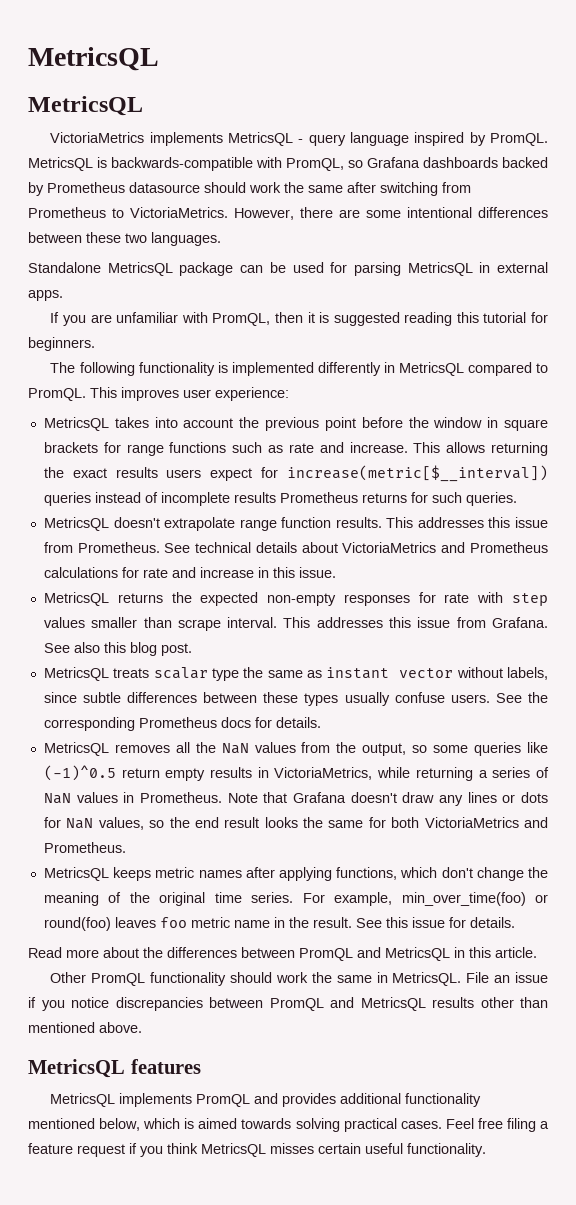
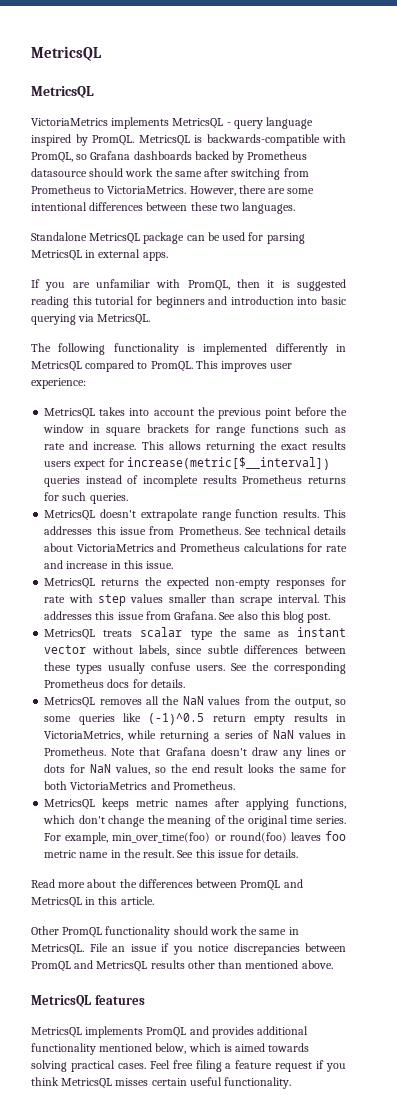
[28,337,95,351] beginners. -> [155,296,346,308] [31,314,151,325] beginners and introduction into basic querying via MetricsQL.

